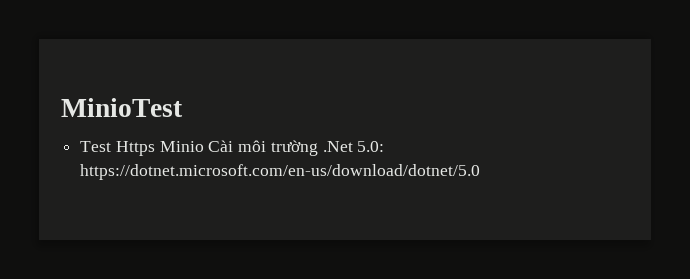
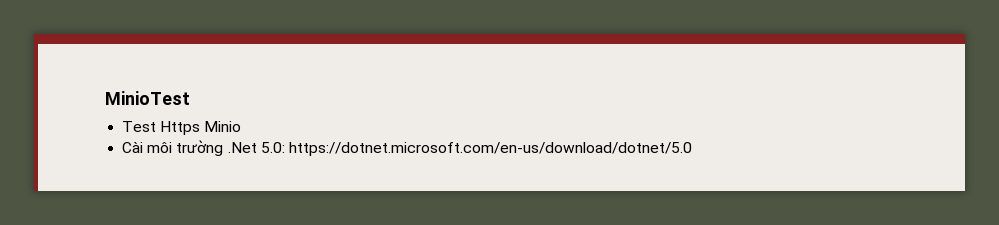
(204, 146) none -> (242, 126) //

